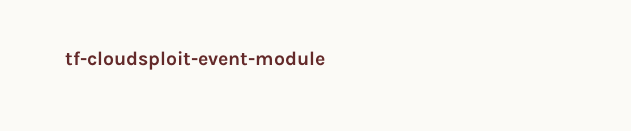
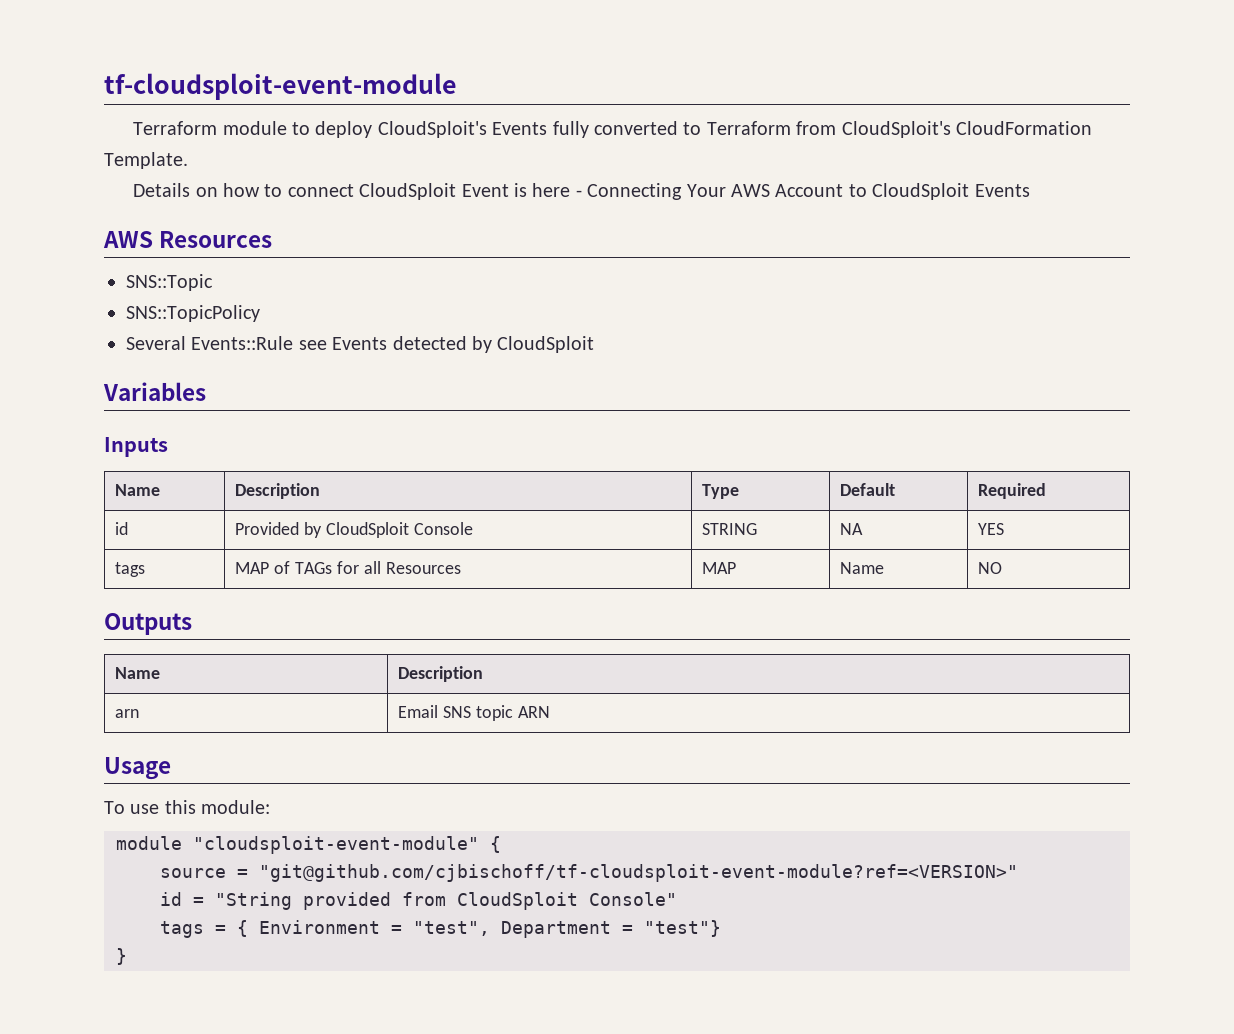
(325, 60) none -> [133,121,1093,138] [104,152,188,169] [133,183,1030,200] [103,231,273,248] [126,274,213,291] [126,305,260,322] [126,336,595,353] [103,382,206,401] [104,437,168,457] [115,484,161,496] [235,483,321,499] [702,484,740,499] [840,483,896,496] [978,483,1047,499] [115,522,129,535] [235,522,473,538] [702,523,758,535] [840,523,864,535] [978,523,1005,535] [115,562,146,577] [235,561,461,574] [702,562,737,574] [840,562,885,574] [978,562,1003,574] [104,613,192,635] [115,667,161,679] [398,666,484,682] [115,709,140,718] [398,705,550,721] [104,757,171,780] [104,800,271,814] [116,836,501,854] [160,864,1018,882] [160,892,677,910] [160,920,721,938] [116,948,127,965] // Terraform module to deploy CloudSploit's Events fully converted to Terraform from CloudSploit's CloudFormation Template. // Details on how to connect CloudSploit Event is here - Connecting Your AWS Account to CloudSploit Events // AWS Resources // SNS::Topic // SNS::TopicPolicy // Several Events::Rule see Events detected by CloudSploit // Variables // Inputs // Name | Description | Type | Default | Required // id | Provided by CloudSploit Console | STRING | NA | YES // tags | MAP of TAGs for all Resources | MAP | Name | NO // Outputs // Name | Description // arn | Email SNS topic ARN // Usage // To use this module: // module "cloudsploit-event-module" { // source = "git@github.com/cjbischoff/tf-cloudsploit-event-module?ref=<VERSION>" // id = "String provided from CloudSploit Console" // tags = { Environment = "test", Department = "test"} // }

